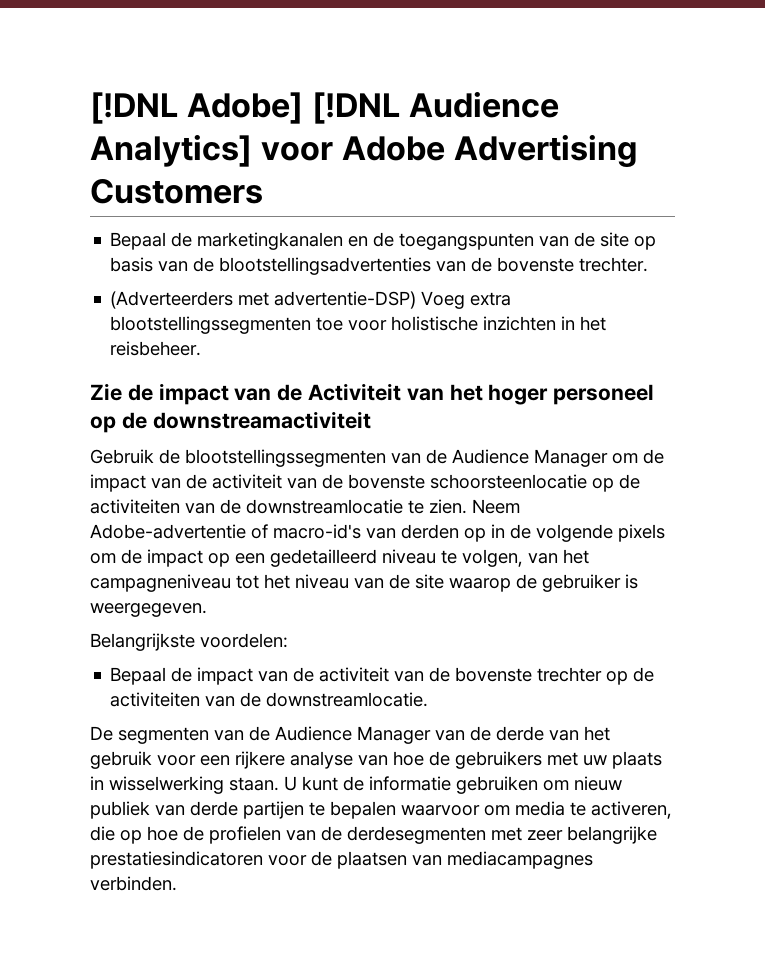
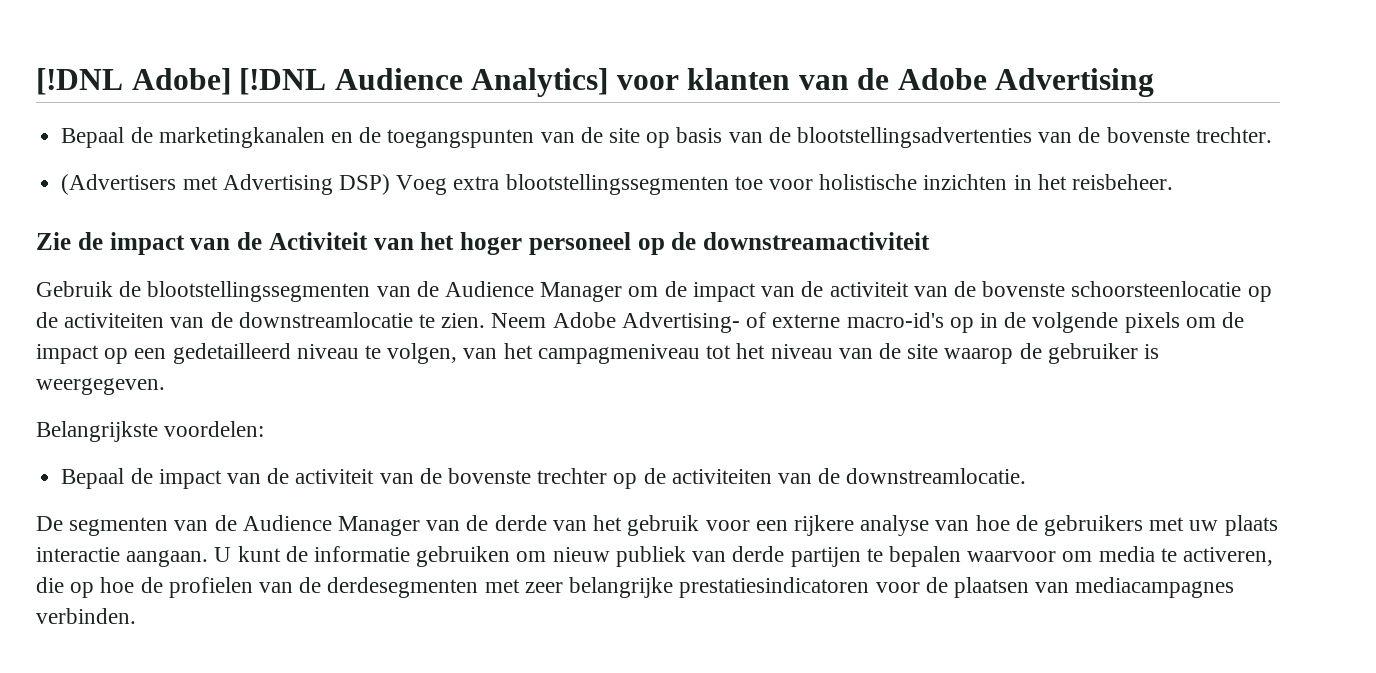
(334, 151) none -> [687,68,890,90] klanten van de
[90,179,263,204] Customers -> (1155, 82) none
[110,291,417,309] (Adverteerders met advertentie-DSP) -> [61,174,390,195] (Advertisers met Advertising DSP)
[90,524,459,539] Adobe-advertentie of macro-id's van derden -> [552,312,944,333] Adobe Advertising- of externe macro-id's
[90,574,231,592] campagneniveau -> [537,344,700,364] campagmeniveau
[90,776,279,794] in wisselwerking staan. -> [36,547,209,567] interactie aangaan.

